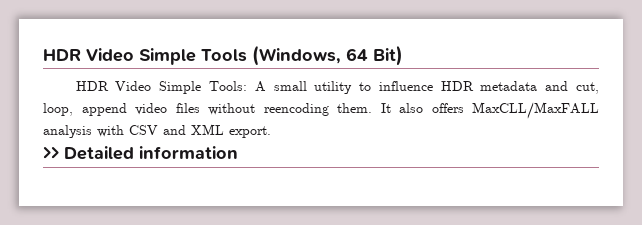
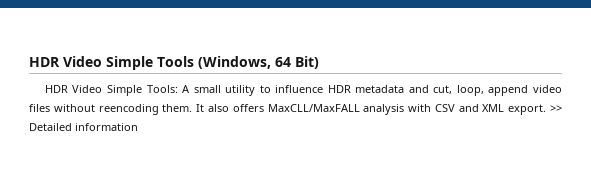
(271, 132) // -> (547, 109) none

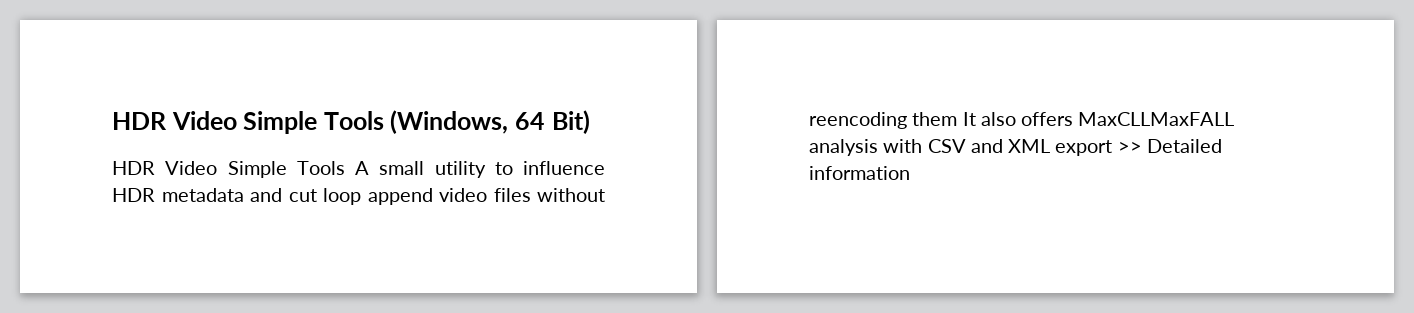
[146,85,178,93] Tools: -> [296,161,345,175] Tools
[433,85,484,96] cut, loop, -> [288,188,361,205] cut loop
[162,104,193,112] them. -> [912,112,958,126] them
[267,104,360,112] MaxCLL/MaxFALL -> [1078,112,1235,126] MaxCLLMaxFALL
[508,104,547,115] export. -> [1055,140,1113,156] export

